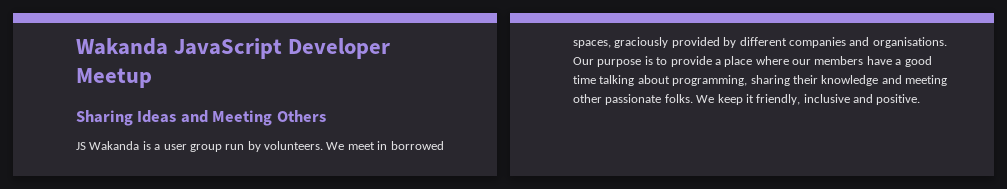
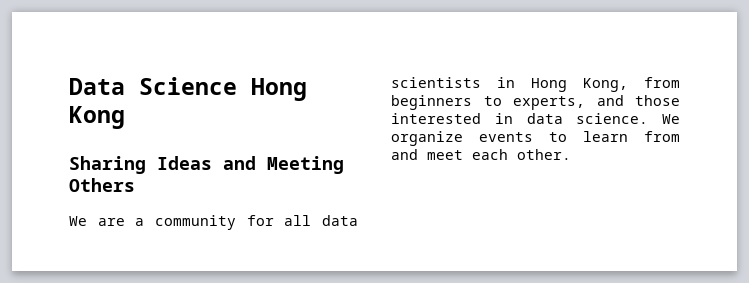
[76,38,391,59] [76,68,152,88] Wakanda JavaScript Developer Meetup -> [69,77,307,101] [69,106,125,129] Data Science Hong Kong
[76,141,444,152] [573,37,947,48] [573,56,932,67] [573,75,947,86] [573,94,921,105] JS Wakanda is a user group run by volunteers. We meet in borrowed spaces, graciously provided by different companies and organisations. Our purpose is to provide a place where our members have a good time talking about programming, sharing their knowledge and meeting other passionate folks. We keep it friendly, inclusive and positive. -> [69,215,358,230] [391,77,680,92] [391,95,680,110] [391,113,680,124] [391,131,680,146] [391,149,571,160] We are a community for all data scientists in Hong Kong, from beginners to experts, and those interested in data science. We organize events to learn from and meet each other.

